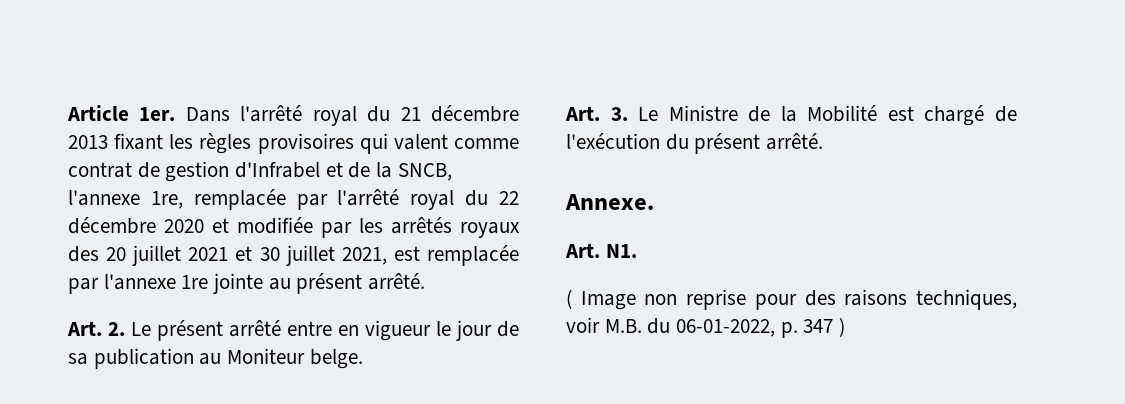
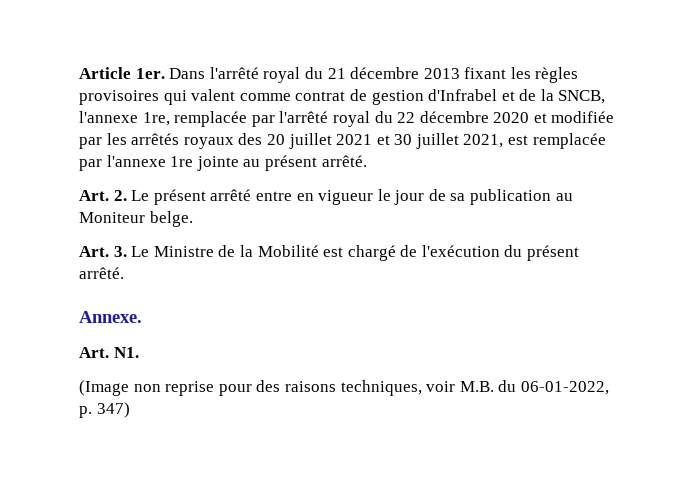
[566,289,636,310] ( Image -> [79,380,129,396] (Image
[803,317,846,337] 347 ) -> [96,402,130,418] 347)

